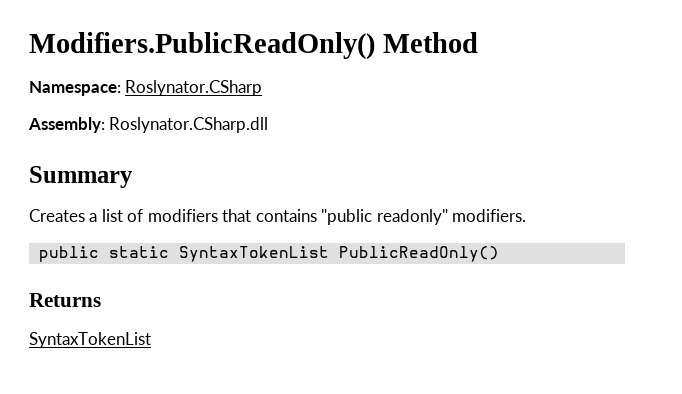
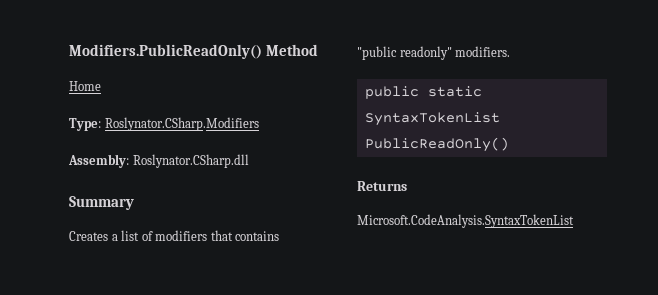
[29,80,263,96] Namespace: Roslynator.CSharp -> [69,81,101,91] [69,117,259,131] Home // Type: Roslynator.CSharp.Modifiers
[29,332,151,348] SyntaxTokenList -> [357,214,574,228] Microsoft.CodeAnalysis.SyntaxTokenList

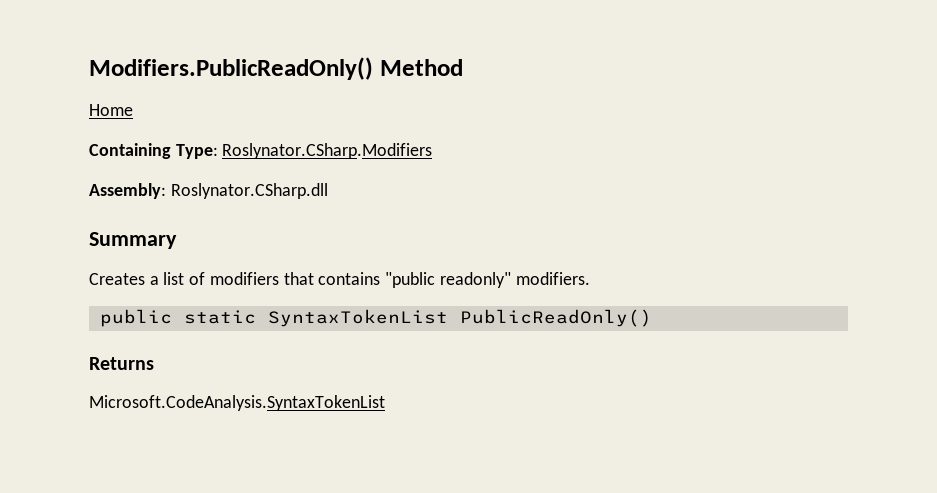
(101, 86) none -> [89,143,171,159] Containing

